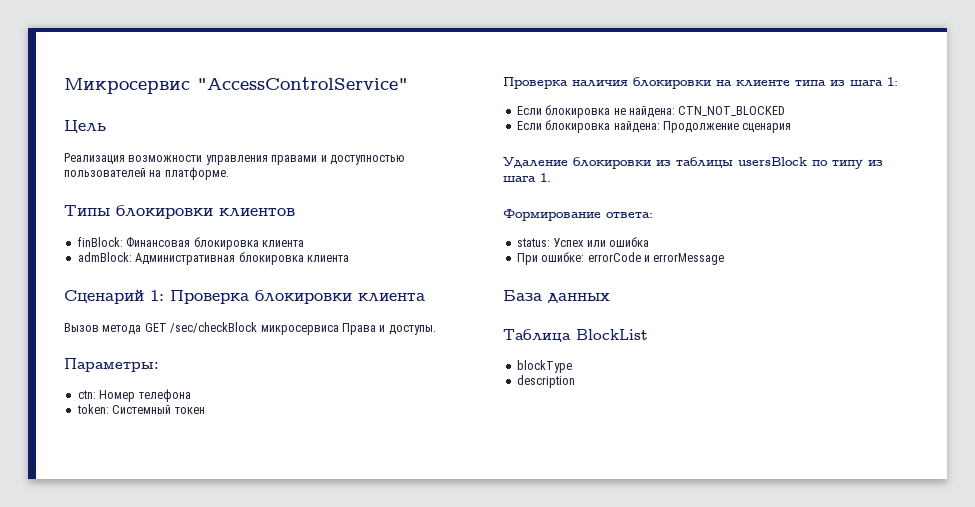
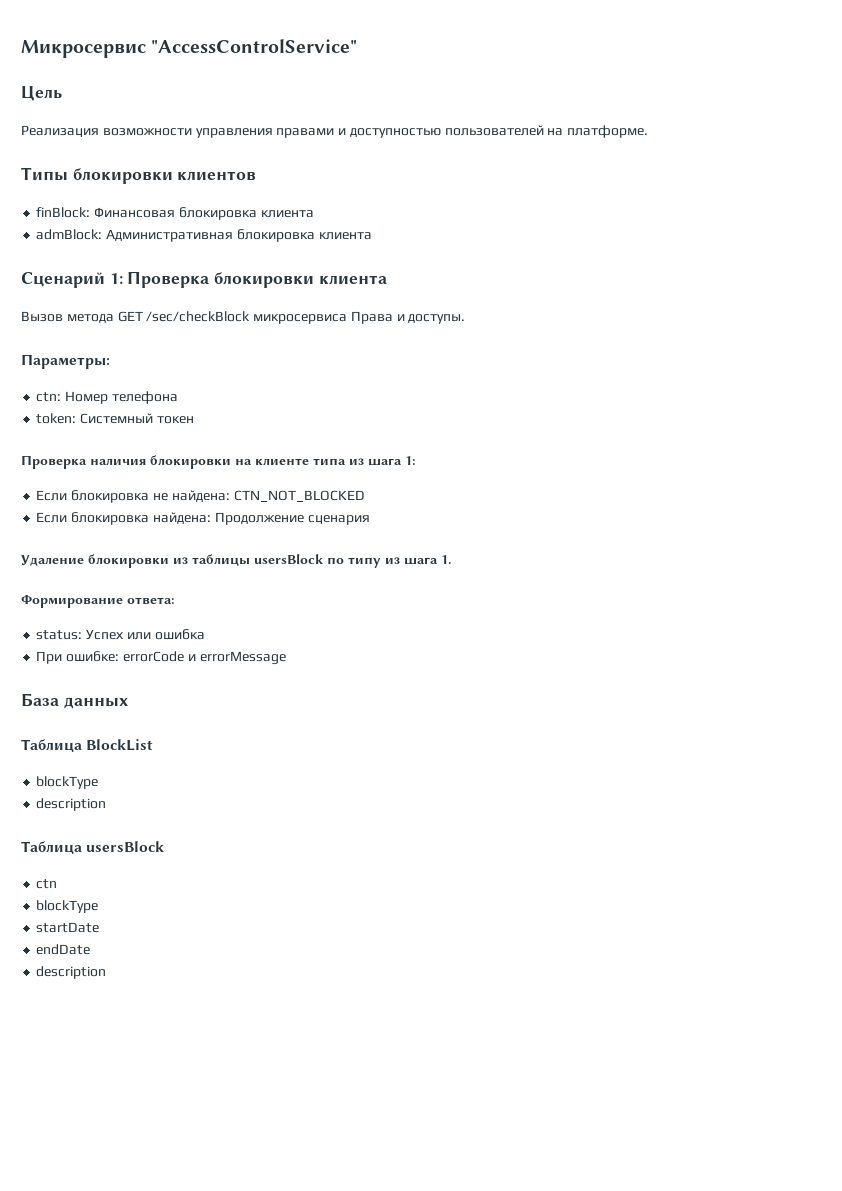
(575, 381) none -> [21,841,165,854] [36,879,58,889] [36,900,99,913] [36,922,100,933] [36,944,91,955] [36,966,107,979] // Таблица usersBlock // ctn // blockType // startDate // endDate // description

